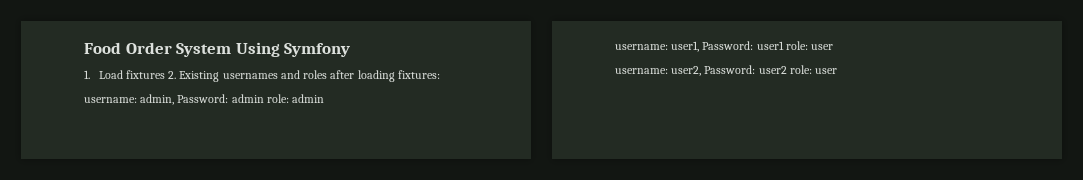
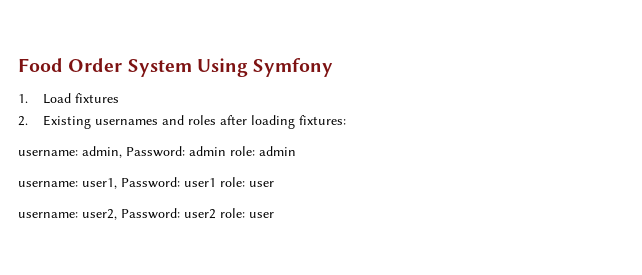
(165, 74) none -> (120, 98) //

